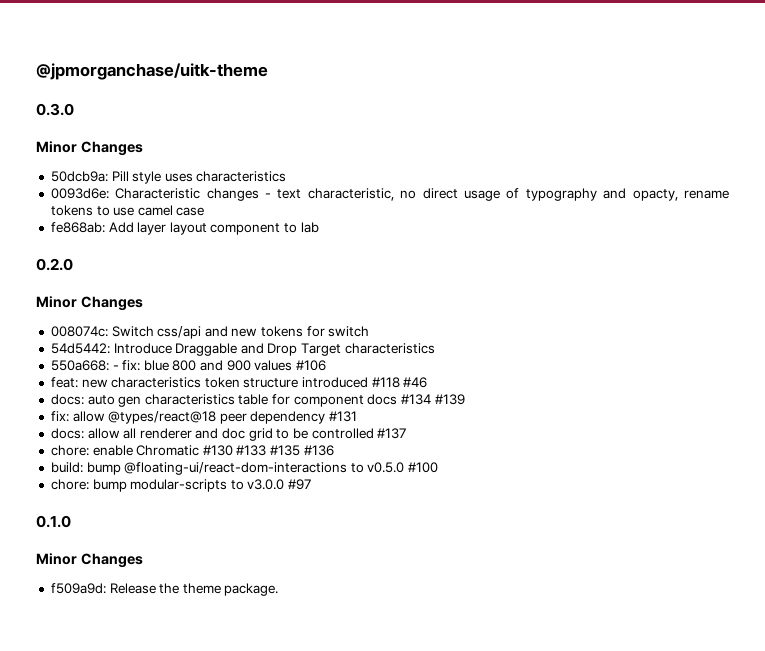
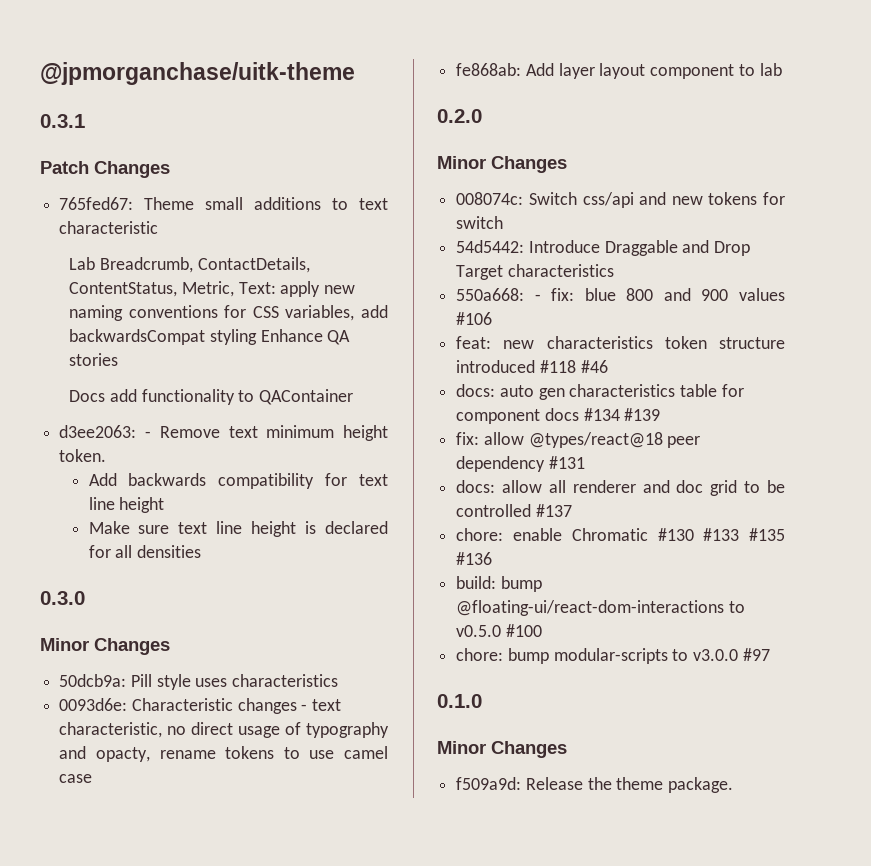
(268, 71) none -> [40,114,85,128] [40,161,170,178] [59,197,388,210] [59,221,159,234] [69,257,310,273] [69,281,356,297] [69,305,388,321] [69,329,351,345] [69,353,119,366] [69,389,354,405] [59,425,388,441] [59,449,107,462] [88,473,388,489] [88,497,165,513] [88,521,388,537] [88,545,202,558] // 0.3.1 // Patch Changes // 765fed67: Theme small additions to text characteristic // Lab Breadcrumb, ContactDetails, ContentStatus, Metric, Text: apply new naming conventions for CSS variables, add backwardsCompat styling Enhance QA stories // Docs add functionality to QAContainer // d3ee2063: - Remove text minimum height token. // Add backwards compatibility for text line height // Make sure text line height is declared for all densities

